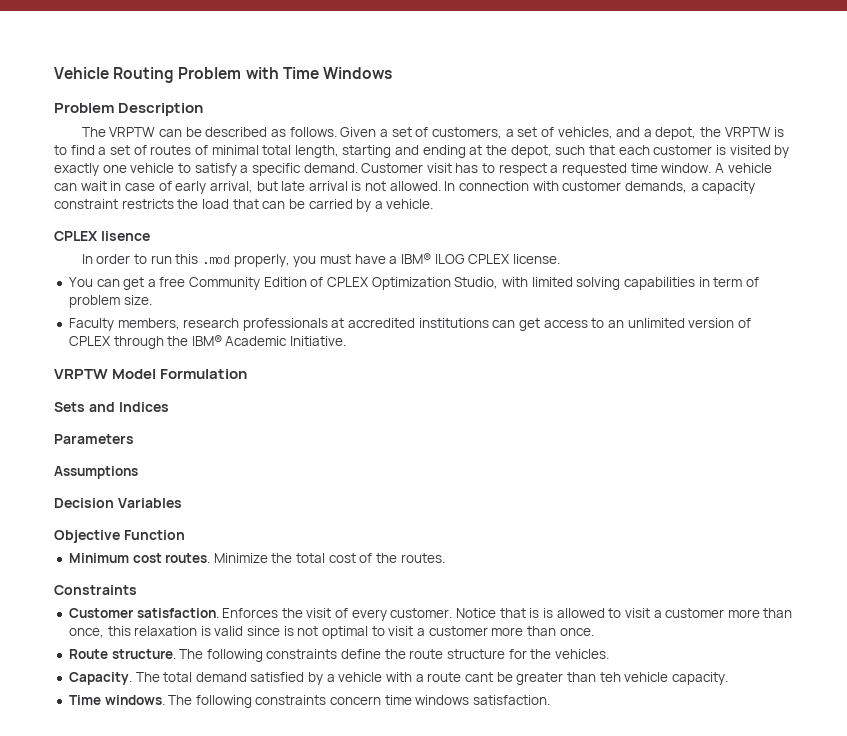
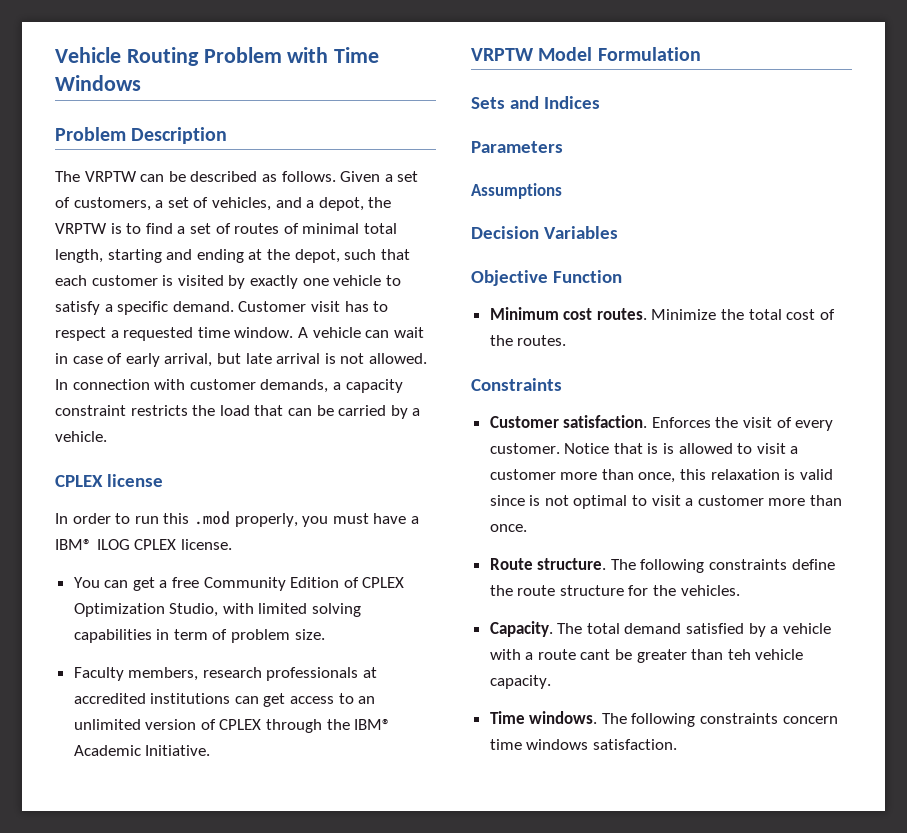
[100,231,150,241] lisence -> [106,474,163,487] license

